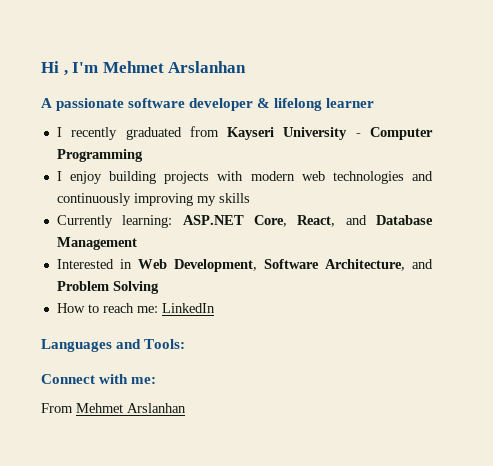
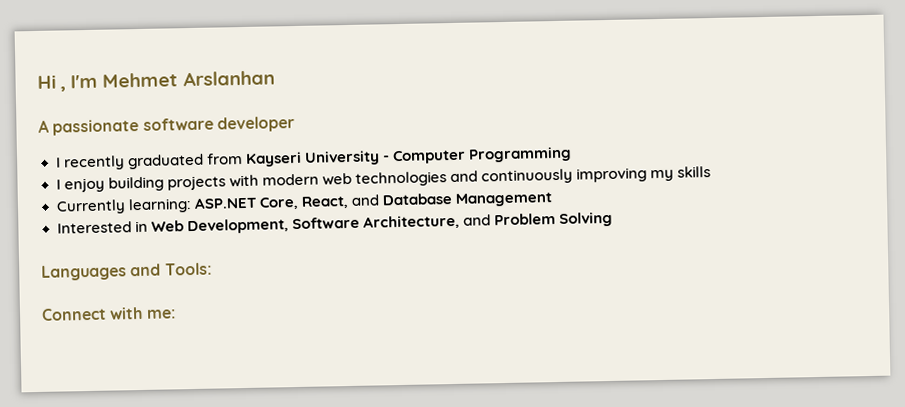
[257,98,375,111] & lifelong learner -> (295, 124) none
[56,303,215,313] // How to reach me: LinkedIn -> (613, 219) none
[41,403,186,413] // From Mehmet Arslanhan -> (176, 314) none

